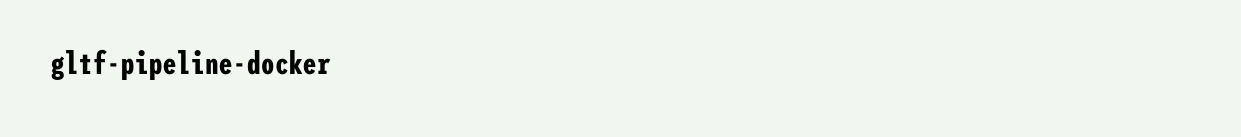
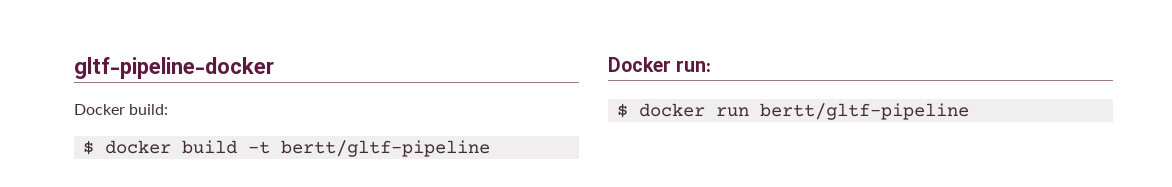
(331, 64) none -> [74,104,169,115] [83,140,491,157] [608,57,712,72] [617,103,970,120] // Docker build: // $ docker build -t bertt/gltf-pipeline // Docker run: // $ docker run bertt/gltf-pipeline

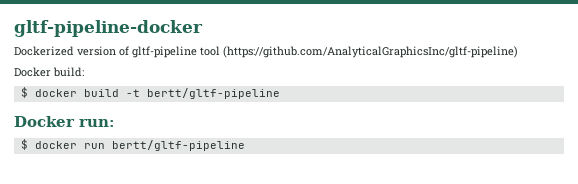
(274, 68) none -> [14,46,518,58] // Dockerized version of gltf-pipeline tool (https://github.com/AnalyticalGraphicsInc/gltf-pipeline)

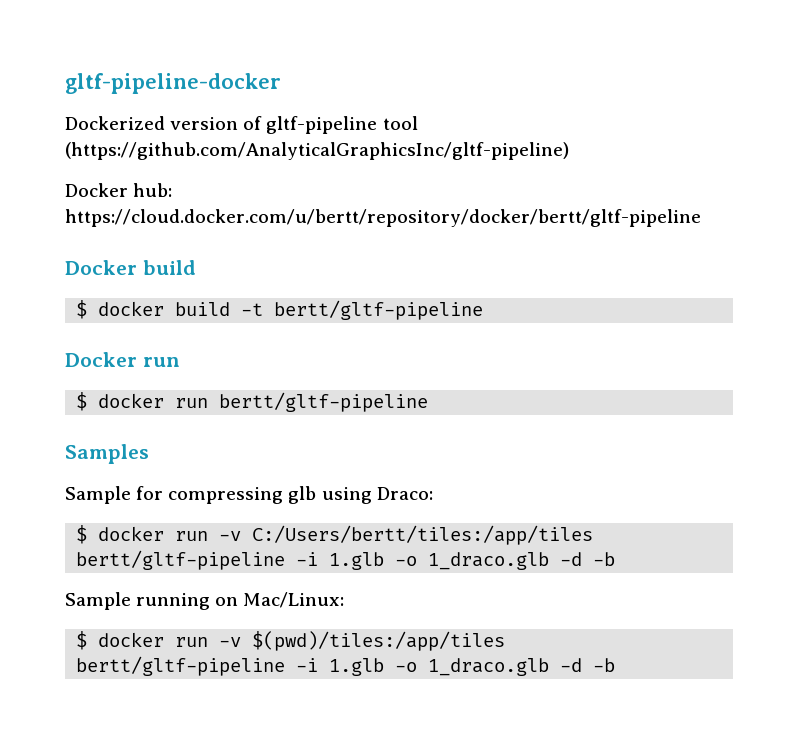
[53,67,84,77] build: -> [133,183,173,197] [65,209,701,227] [65,260,196,275] hub: https://cloud.docker.com/u/bertt/repository/docker/bertt/gltf-pipeline // Docker build
[79,119,115,127] run: -> [142,357,180,367] run
(245, 145) none -> [65,444,149,464] [65,486,433,504] [76,525,594,545] [76,550,616,570] [65,592,345,610] [76,631,506,651] [76,656,616,676] // Samples // Sample for compressing glb using Draco: // $ docker run -v C:/Users/bertt/tiles:/app/tiles bertt/gltf-pipeline -i 1.glb -o 1_draco.glb -d -b // Sample running on Mac/Linux: // $ docker run -v $(pwd)/tiles:/app/tiles bertt/gltf-pipeline -i 1.glb -o 1_draco.glb -d -b

